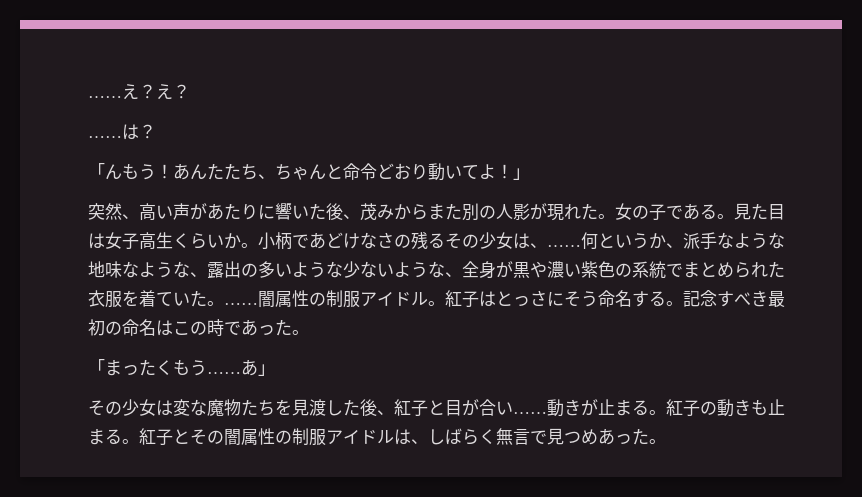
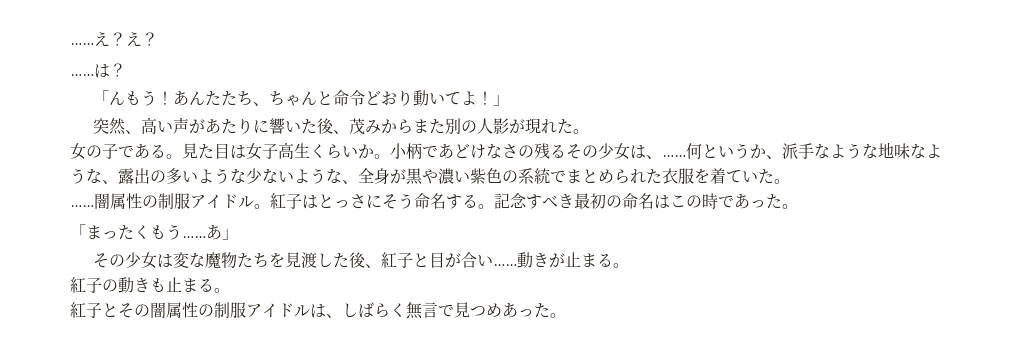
(615, 216) none -> (589, 131) //
(224, 303) none -> (790, 181) //
(666, 412) none -> (629, 265) //
(139, 441) none -> (230, 290) //

